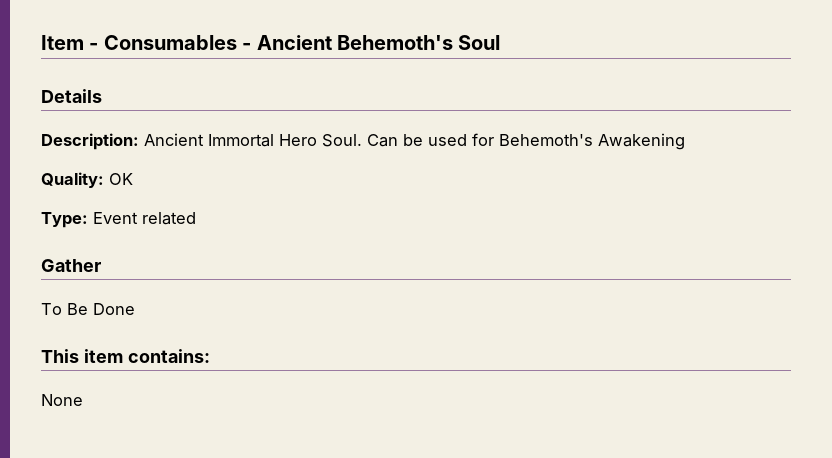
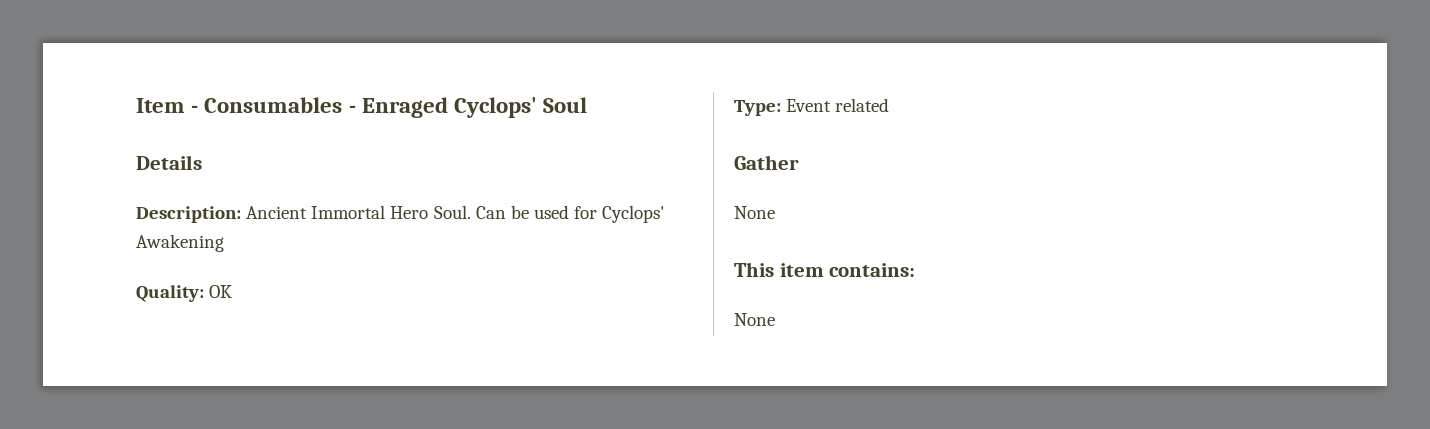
[256,35,453,50] Ancient Behemoth's -> [361,97,538,118] Enraged Cyclops'
[499,134,593,146] Behemoth's -> [602,205,666,223] Cyclops'
[41,303,135,315] // To Be Done -> [734,206,775,219] // None

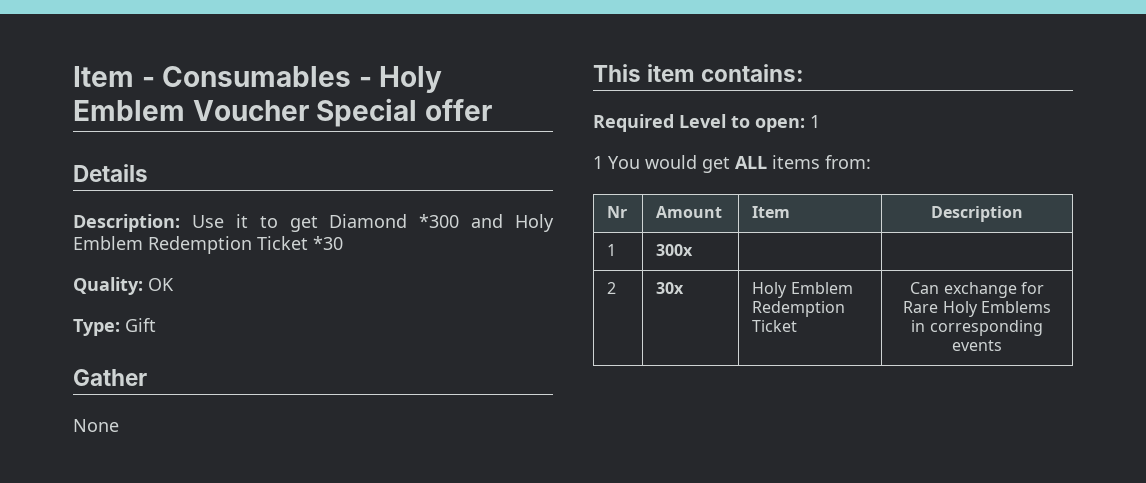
[361,97,588,118] [136,155,202,170] [136,205,666,223] [136,234,224,252] Enraged Cyclops' Soul // Details // Description: Ancient Immortal Hero Soul. Can be used for Cyclops' Awakening -> [379,66,443,93] [73,98,492,127] [73,164,148,182] [73,214,554,232] [73,236,343,254] Holy Emblem Voucher Special offer // Details // Description: Use it to get Diamond *300 and Holy Emblem Redemption Ticket *30
[786,98,890,112] Event related -> [125,318,156,332] Gift
[734,313,775,326] // None -> [593,114,820,132] [593,155,871,173] [607,206,628,218] [656,206,723,218] [752,206,791,218] [931,206,1023,222] [607,244,617,256] [656,244,694,256] [607,282,617,294] [656,282,685,294] [752,282,853,298] [752,301,846,317] [752,320,798,332] [910,282,1044,298] [903,301,1051,317] [911,320,1043,336] [952,340,1002,351] // Required Level to open: 1 // 1 You would get ALL items from: // Nr | Amount | Item | Description // 1 | 300x | | // 2 | 30x | Holy Emblem Redemption Ticket | Can exchange for Rare Holy Emblems in corresponding events

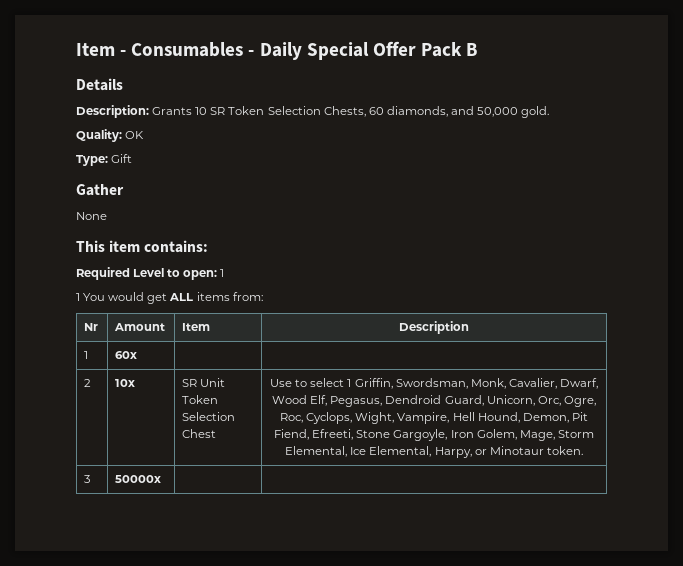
[379,66,443,93] [73,98,492,127] [73,164,148,182] [73,214,554,232] [73,236,343,254] Holy Emblem Voucher Special offer // Details // Description: Use it to get Diamond *300 and Holy Emblem Redemption Ticket *30 -> [259,41,479,60] [76,78,123,91] [76,105,550,118] Daily Special Offer Pack B // Details // Description: Grants 10 SR Token Selection Chests, 60 diamonds, and 50,000 gold.
[656,244,694,256] 300x -> [115,351,138,359] 60x
[656,282,685,294] [752,282,853,298] [752,301,846,317] [752,320,798,332] [910,282,1044,298] [903,301,1051,317] [911,320,1043,336] [952,340,1002,351] 30x | Holy Emblem Redemption Ticket | Can exchange for Rare Holy Emblems in corresponding events -> [115,379,136,387] [182,378,226,387] [182,395,219,404] [182,412,236,421] [182,429,217,438] [270,378,598,389] [272,395,596,407] [280,412,588,424] [274,429,594,441] [285,446,583,458] [84,475,91,483] [115,475,162,483] 10x | SR Unit Token Selection Chest | Use to select 1 Griffin, Swordsman, Monk, Cavalier, Dwarf, Wood Elf, Pegasus, Dendroid Guard, Unicorn, Orc, Ogre, Roc, Cyclops, Wight, Vampire, Hell Hound, Demon, Pit Fiend, Efreeti, Stone Gargoyle, Iron Golem, Mage, Storm Elemental, Ice Elemental, Harpy, or Minotaur token. // 3 | 50000x | |

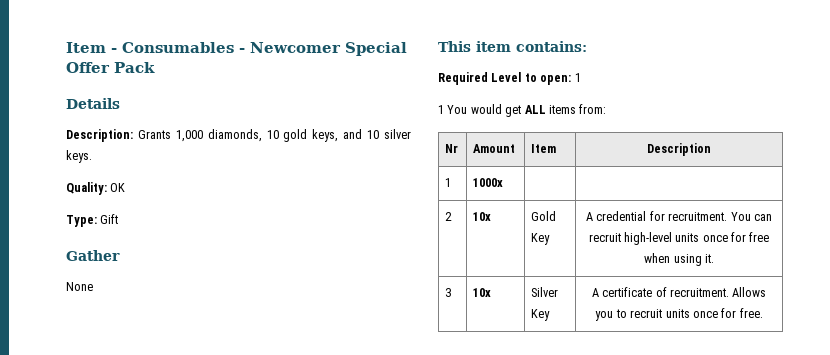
[259,42,302,60] Daily -> [250,42,341,53] Newcomer
[466,43,479,56] B -> (155, 67) none
[195,106,550,118] 10 SR Token Selection Chests, 60 diamonds, and 50,000 gold. -> [175,129,412,142] [66,150,92,163] 1,000 diamonds, 10 gold keys, and 10 silver keys.
[115,351,138,359] 60x -> [473,178,504,187] 1000x
[182,378,226,387] [182,395,219,404] [182,412,236,421] [182,429,217,438] [270,378,598,389] [272,395,596,407] [280,412,588,424] [274,429,594,441] [285,446,583,458] [84,475,91,483] [115,475,162,483] SR Unit Token Selection Chest | Use to select 1 Griffin, Swordsman, Monk, Cavalier, Dwarf, Wood Elf, Pegasus, Dendroid Guard, Unicorn, Orc, Ogre, Roc, Cyclops, Wight, Vampire, Hell Hound, Demon, Pit Fiend, Efreeti, Stone Gargoyle, Iron Golem, Mage, Storm Elemental, Ice Elemental, Harpy, or Minotaur token. // 3 | 50000x | | -> [531,211,557,221] [531,233,551,245] [586,211,772,221] [588,232,770,245] [644,253,714,266] [445,288,452,297] [473,288,492,297] [531,287,559,297] [531,309,551,321] [591,287,767,297] [595,308,763,321] Gold Key | A credential for recruitment. You can recruit high-level units once for free when using it. // 3 | 10x | Silver Key | A certificate of recruitment. Allows you to recruit units once for free.

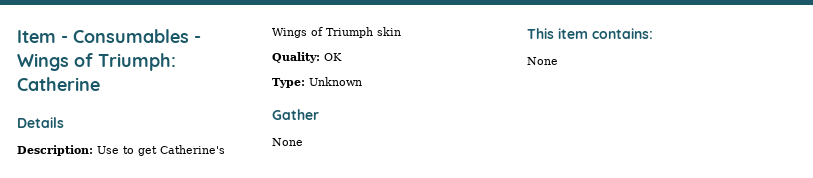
[250,42,407,56] [66,62,155,73] [66,98,120,109] [66,129,412,142] [66,150,92,163] Newcomer Special Offer Pack // Details // Description: Grants 1,000 diamonds, 10 gold keys, and 10 silver keys. -> [17,53,176,71] [17,77,100,91] [17,117,64,128] [17,145,225,156] [272,27,401,38] Wings of Triumph: Catherine // Details // Description: Use to get Catherine's Wings of Triumph skin
[100,214,119,224] Gift -> [308,77,362,86] Unknown
[438,72,581,85] [438,104,607,117] [445,144,459,153] [473,144,516,153] [531,144,557,153] [647,143,711,156] [445,178,452,187] [473,178,504,187] [445,212,453,221] [473,212,492,221] [531,211,557,221] [531,233,551,245] [586,211,772,221] [588,232,770,245] [644,253,714,266] [445,288,452,297] [473,288,492,297] [531,287,559,297] [531,309,551,321] [591,287,767,297] [595,308,763,321] // Required Level to open: 1 // 1 You would get ALL items from: // Nr | Amount | Item | Description // 1 | 1000x | | // 2 | 10x | Gold Key | A credential for recruitment. You can recruit high-level units once for free when using it. // 3 | 10x | Silver Key | A certificate of recruitment. Allows you to recruit units once for free. -> [527,57,558,65] // None

